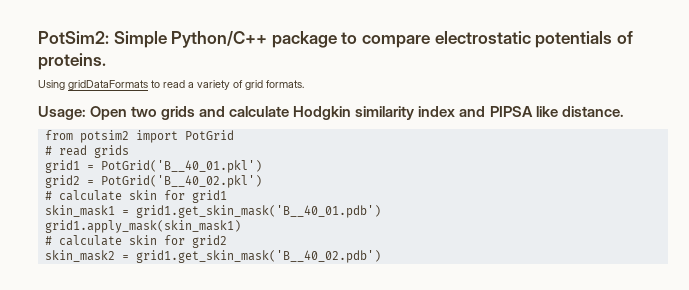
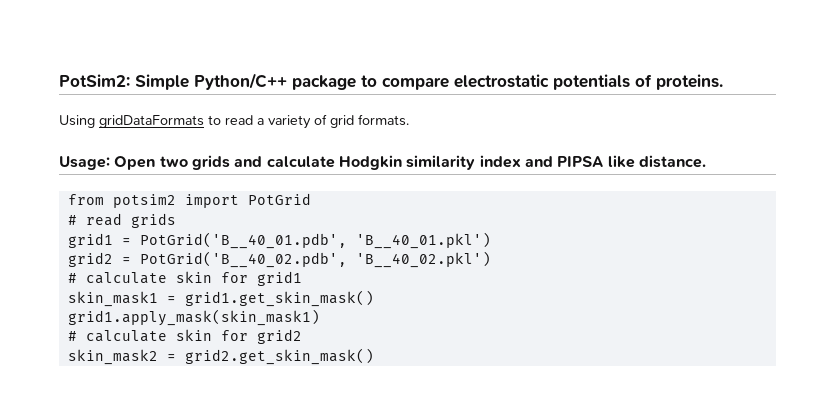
[100,160,262,173] PotGrid('B__40_01.pkl') -> [139,232,491,249] PotGrid('B__40_01.pdb', 'B__40_01.pkl')
[100,175,262,188] PotGrid('B__40_02.pkl') -> [139,251,491,268] PotGrid('B__40_02.pdb', 'B__40_02.pkl')
[135,205,381,218] grid1.get_skin_mask('B__40_01.pdb') -> [184,290,374,307] grid1.get_skin_mask()
[135,250,381,263] grid1.get_skin_mask('B__40_02.pdb') -> [184,348,374,365] grid2.get_skin_mask()

